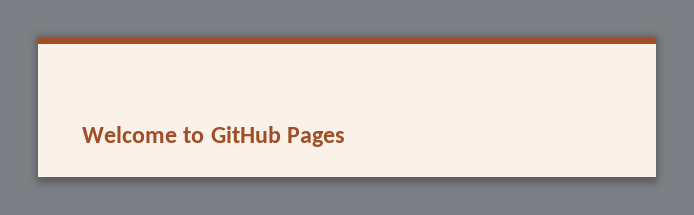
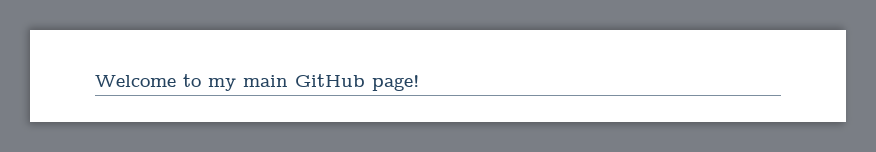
[210,126,346,147] GitHub Pages -> [208,74,420,91] my main GitHub page!

